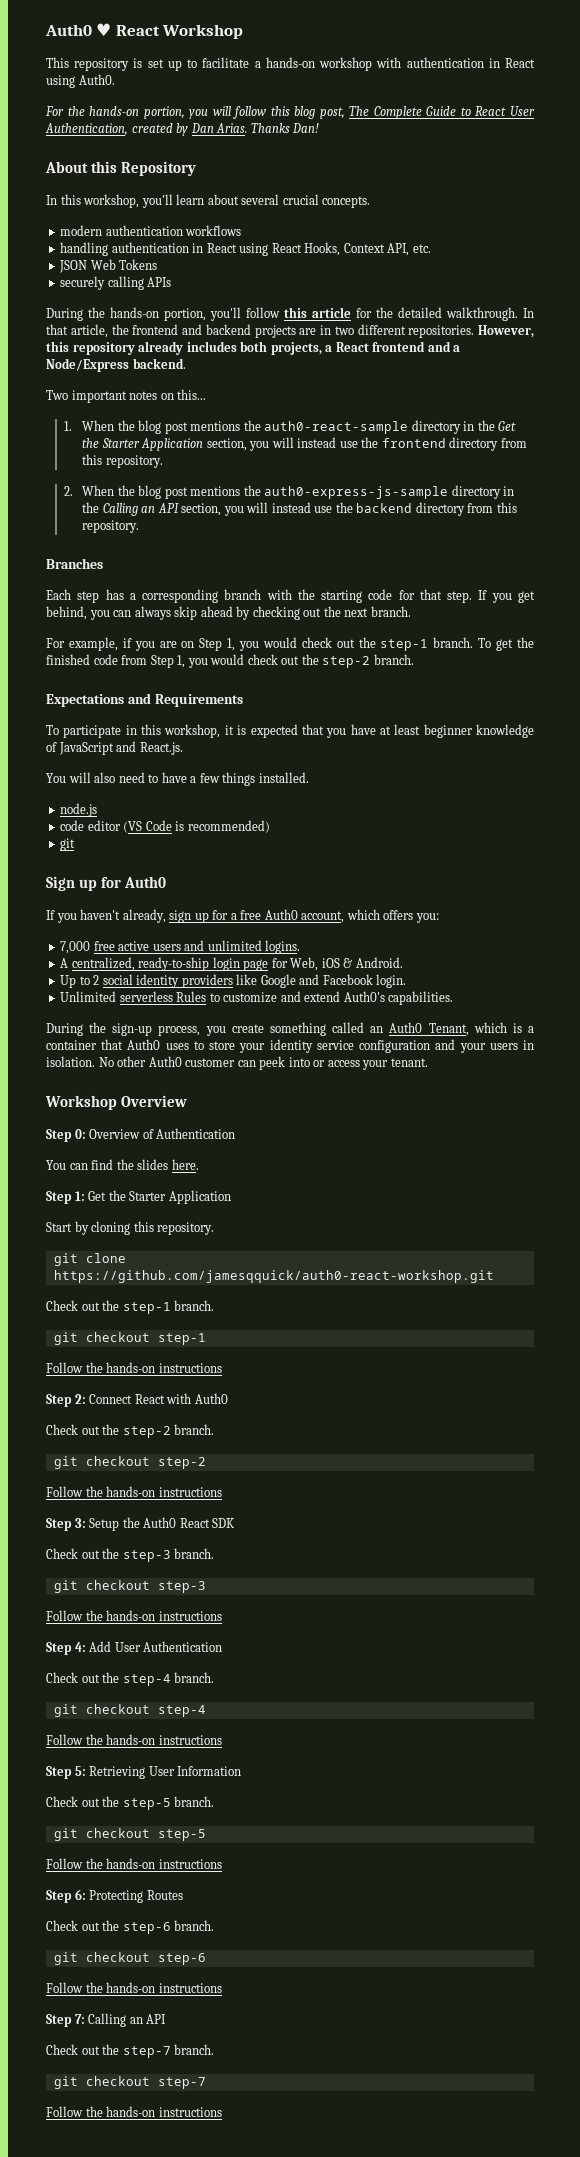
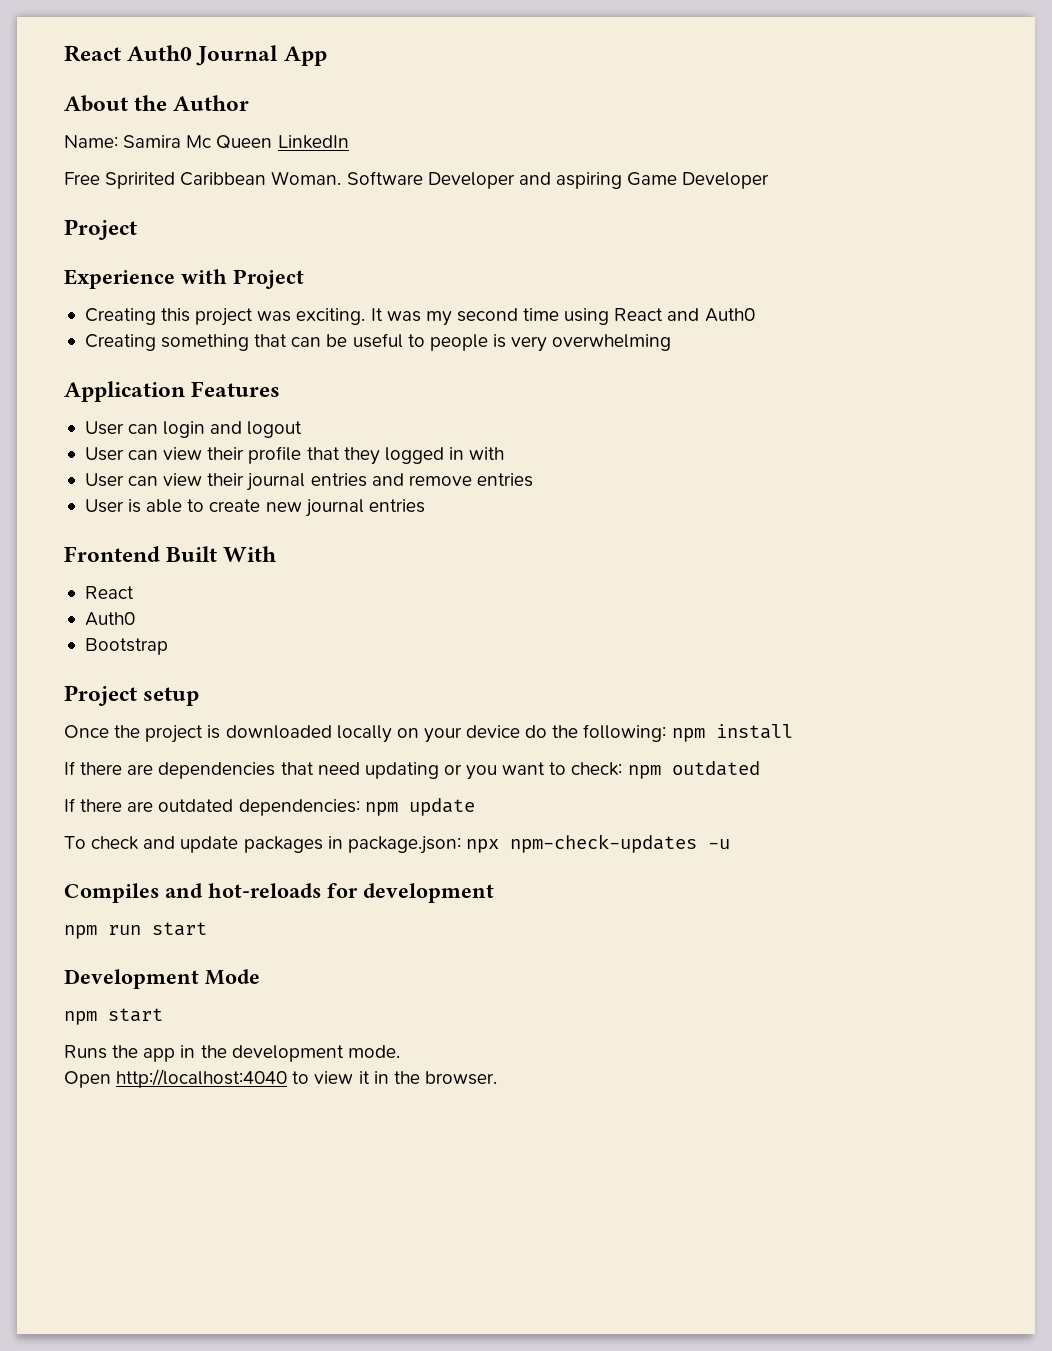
[45,23,244,39] [46,57,535,71] [46,74,115,88] [45,106,536,119] [45,123,320,136] [45,161,197,176] [46,194,371,208] [60,225,242,236] [60,242,431,256] [59,259,158,273] [60,276,172,290] [46,307,534,321] [46,324,534,338] [46,341,461,355] [46,358,186,372] [46,389,207,403] [64,420,517,434] [82,437,527,451] [82,454,163,468] [64,485,515,499] [82,502,517,516] [82,520,140,533] [46,558,103,569] [46,589,535,603] [46,606,411,620] [46,637,534,651] [46,654,414,668] [46,693,243,707] [46,724,534,738] [46,741,183,755] [46,772,309,786] [60,803,98,817] [60,820,270,833] [60,838,76,851] [46,876,167,891] [46,909,439,923] [60,940,301,954] [60,957,403,971] [60,974,407,988] [60,991,454,1005] [46,1022,534,1036] [46,1039,534,1053] [46,1056,428,1070] [45,1095,188,1110] [46,1128,236,1142] [46,1159,199,1170] [46,1190,231,1204] [46,1221,215,1235] [53,1253,126,1266] [53,1270,494,1283] [46,1300,215,1314] [53,1332,206,1345] [46,1362,222,1373] [46,1393,228,1407] [46,1424,215,1438] [53,1456,206,1469] [46,1486,222,1497] [46,1517,236,1531] [46,1548,215,1562] [53,1580,206,1593] [46,1610,222,1621] [46,1641,223,1655] [46,1672,215,1686] [53,1704,206,1717] [46,1734,222,1745] [46,1766,242,1779] [46,1796,215,1810] [53,1828,206,1841] [46,1858,222,1869] [46,1889,183,1903] [46,1920,215,1934] [53,1952,206,1965] [46,1982,222,1993] [46,2013,167,2027] [46,2044,215,2058] [53,2076,206,2089] [46,2106,222,2117] Auth0 ♥ React Workshop // This repository is set up to facilitate a hands-on workshop with authentication in React using Auth0. // For the hands-on portion, you will follow this blog post, The Complete Guide to React User Authentication, created by Dan Arias. Thanks Dan! // About this Repository // In this workshop, you'll learn about several crucial concepts. // modern authentication workflows // handling authentication in React using React Hooks, Context API, etc. // JSON Web Tokens // securely calling APIs // During the hands-on portion, you'll follow this article for the detailed walkthrough. In that article, the frontend and backend projects are in two different repositories. However, this repository already includes both projects, a React frontend and a Node/Express backend. // Two important notes on this... // 1. When the blog post mentions the auth0-react-sample directory in the Get the Starter Application section, you will instead use the frontend directory from this repository. // 2. When the blog post mentions the auth0-express-js-sample directory in the Calling an API section, you will instead use the backend directory from this repository. // Branches // Each step has a corresponding branch with the starting code for that step. If you get behind, you can always skip ahead by checking out the next branch. // For example, if you are on Step 1, you would check out the step-1 branch. To get the finished code from Step 1, you would check out the step-2 branch. // Expectations and Requirements // To participate in this workshop, it is expected that you have at least beginner knowledge of JavaScript and React.js. // You will also need to have a few things installed. // node.js // code editor (VS Code is recommended) // git // Sign up for Auth0 // If you haven't already, sign up for a free Auth0 account, which offers you: // 7,000 free active users and unlimited logins. // A centralized, ready-to-ship login page for Web, iOS & Android. // Up to 2 social identity providers like Google and Facebook login. // Unlimited serverless Rules to customize and extend Auth0's capabilities. // During the sign-up process, you create something called an Auth0 Tenant, which is a container that Auth0 uses to store your identity service configuration and your users in isolation. No other Auth0 customer can peek into or access your tenant. // Workshop Overview // Step 0: Overview of Authentication // You can find the slides here. // Step 1: Get the Starter Application // Start by cloning this repository. // git clone https://github.com/jamesqquick/auth0-react-workshop.git // Check out the step-1 branch. // git checkout step-1 // Follow the hands-on instructions // Step 2: Connect React with Auth0 // Check out the step-2 branch. // git checkout step-2 // Follow the hands-on instructions // Step 3: Setup the Auth0 React SDK // Check out the step-3 branch. // git checkout step-3 // Follow the hands-on instructions // Step 4: Add User Authentication // Check out the step-4 branch. // git checkout step-4 // Follow the hands-on instructions // Step 5: Retrieving User Information // Check out the step-5 branch. // git checkout step-5 // Follow the hands-on instructions // Step 6: Protecting Routes // Check out the step-6 branch. // git checkout step-6 // Follow the hands-on instructions // Step 7: Calling an API // Check out the step-7 branch. // git checkout step-7 // Follow the hands-on instructions -> [64,45,327,66] [64,95,250,112] [64,135,349,149] [64,171,770,189] [64,219,137,240] [64,269,304,289] [84,308,755,326] [84,333,672,352] [64,381,281,402] [84,421,303,438] [84,446,505,465] [84,473,533,491] [84,499,425,517] [64,546,278,562] [84,586,134,599] [84,612,135,626] [84,638,168,655] [64,685,200,706] [64,724,793,743] [64,761,760,780] [64,798,475,816] [64,834,730,854] [64,883,494,903] [64,922,207,939] [64,969,260,989] [64,1008,163,1025] [64,1045,400,1062] [64,1069,497,1088] React Auth0 Journal App // About the Author // Name: Samira Mc Queen LinkedIn // Free Spririted Caribbean Woman. Software Developer and aspiring Game Developer // Project // Experience with Project // Creating this project was exciting. It was my second time using React and Auth0 // Creating something that can be useful to people is very overwhelming // Application Features // User can login and logout // User can view their profile that they logged in with // User can view their journal entries and remove entries // User is able to create new journal entries // Frontend Built With // React // Auth0 // Bootstrap // Project setup // Once the project is downloaded locally on your device do the following: npm install // If there are dependencies that need updating or you want to check: npm outdated // If there are outdated dependencies: npm update // To check and update packages in package.json: npx npm-check-updates -u // Compiles and hot-reloads for development // npm run start // Development Mode // npm start // Runs the app in the development mode. // Open http://localhost:4040 to view it in the browser.

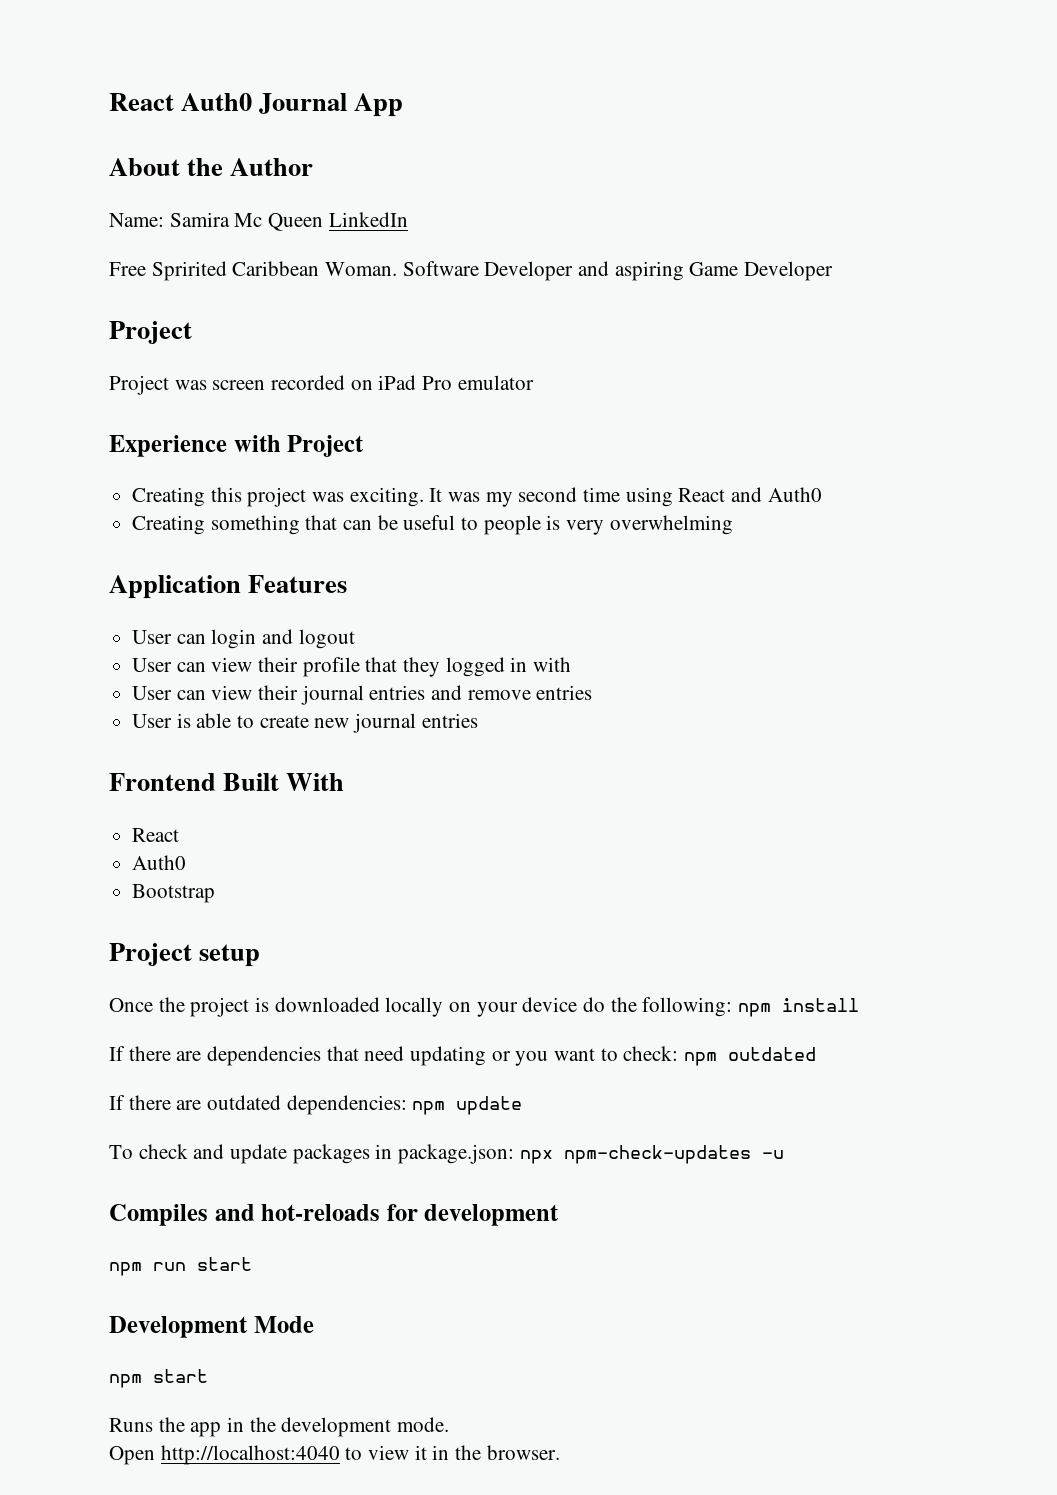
(137, 229) none -> [109,375,534,395] // Project was screen recorded on iPad Pro emulator

